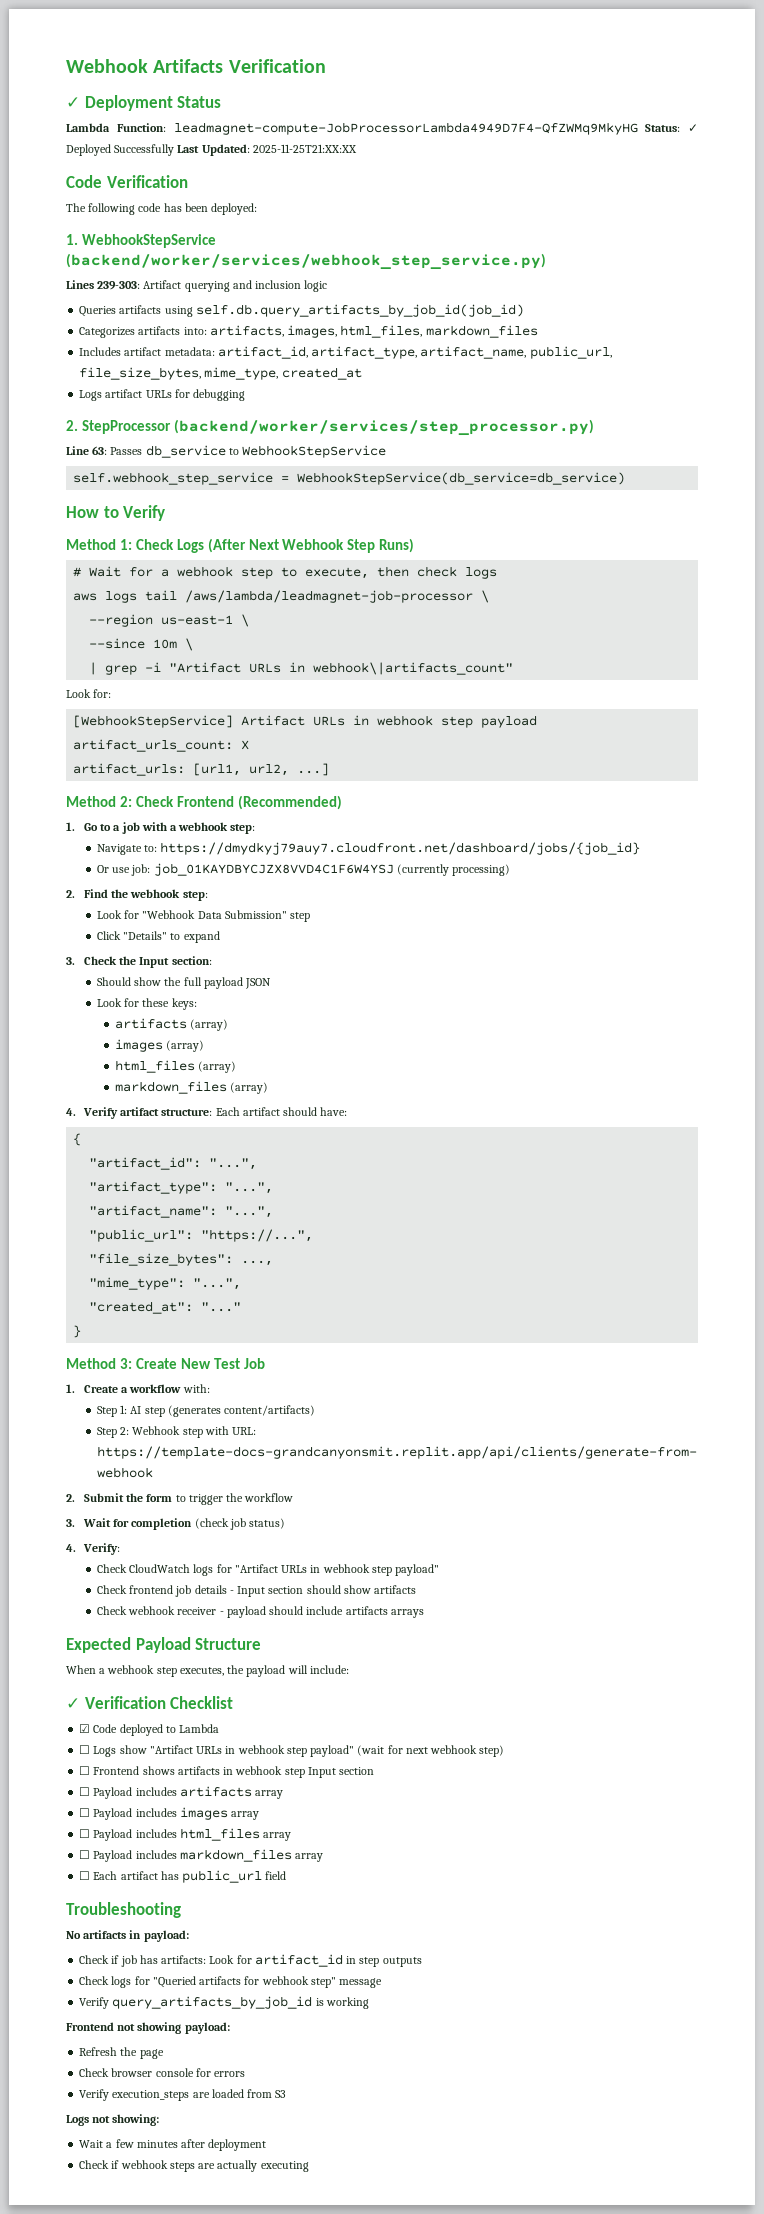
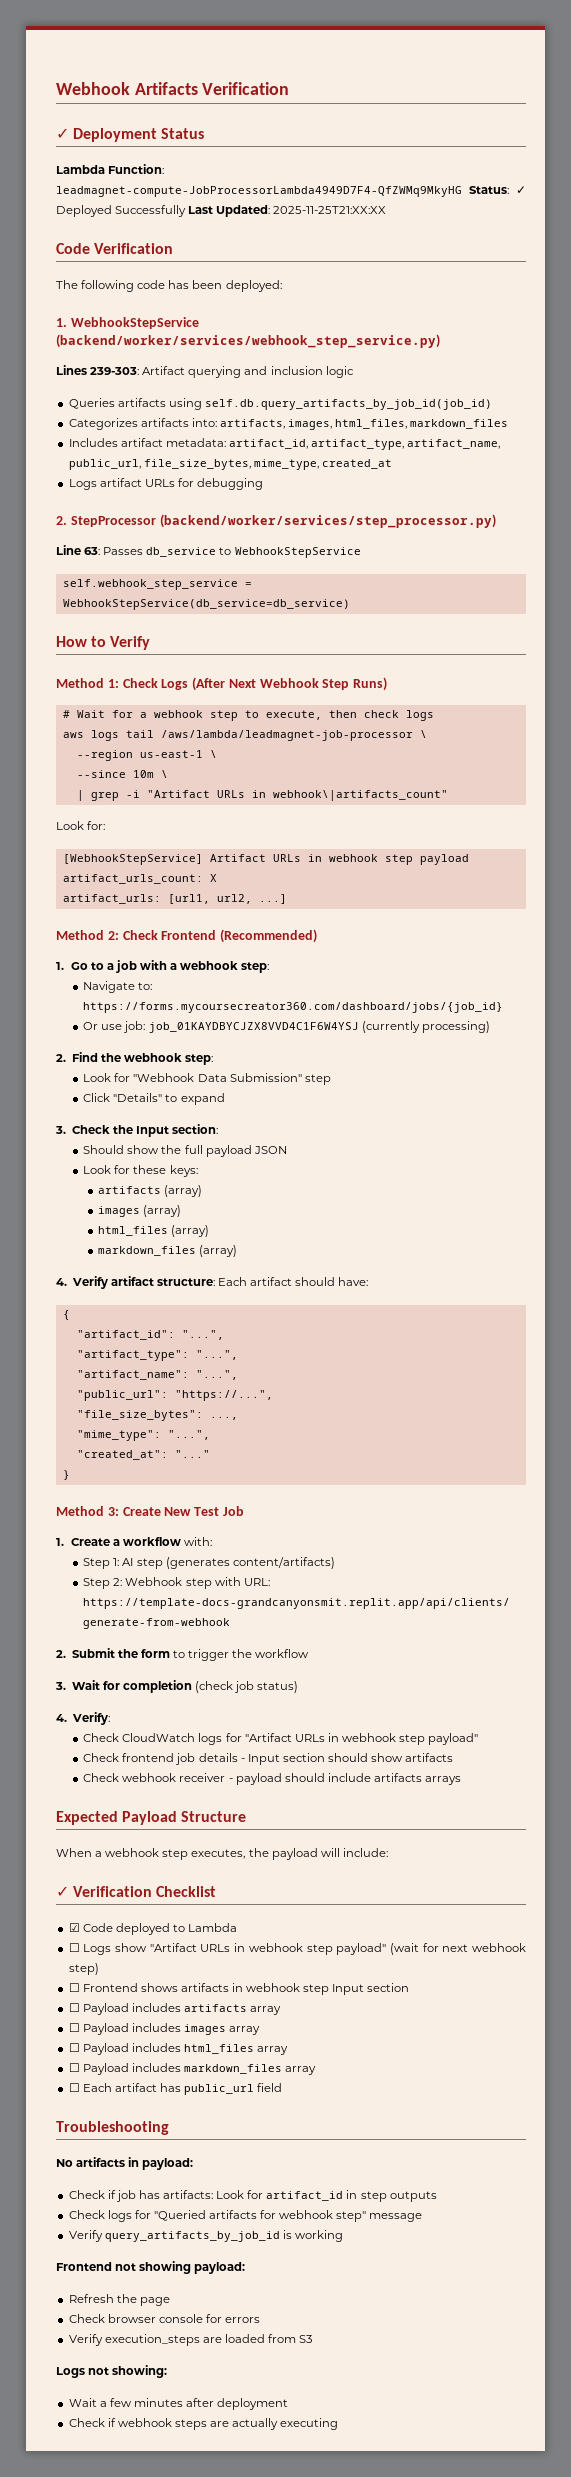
[160,842,641,855] https://dmydkyj79auy7.cloudfront.net/dashboard/jobs/{job_id} -> [83,1002,504,1013] https://forms.mycoursecreator360.com/dashboard/jobs/{job_id}

